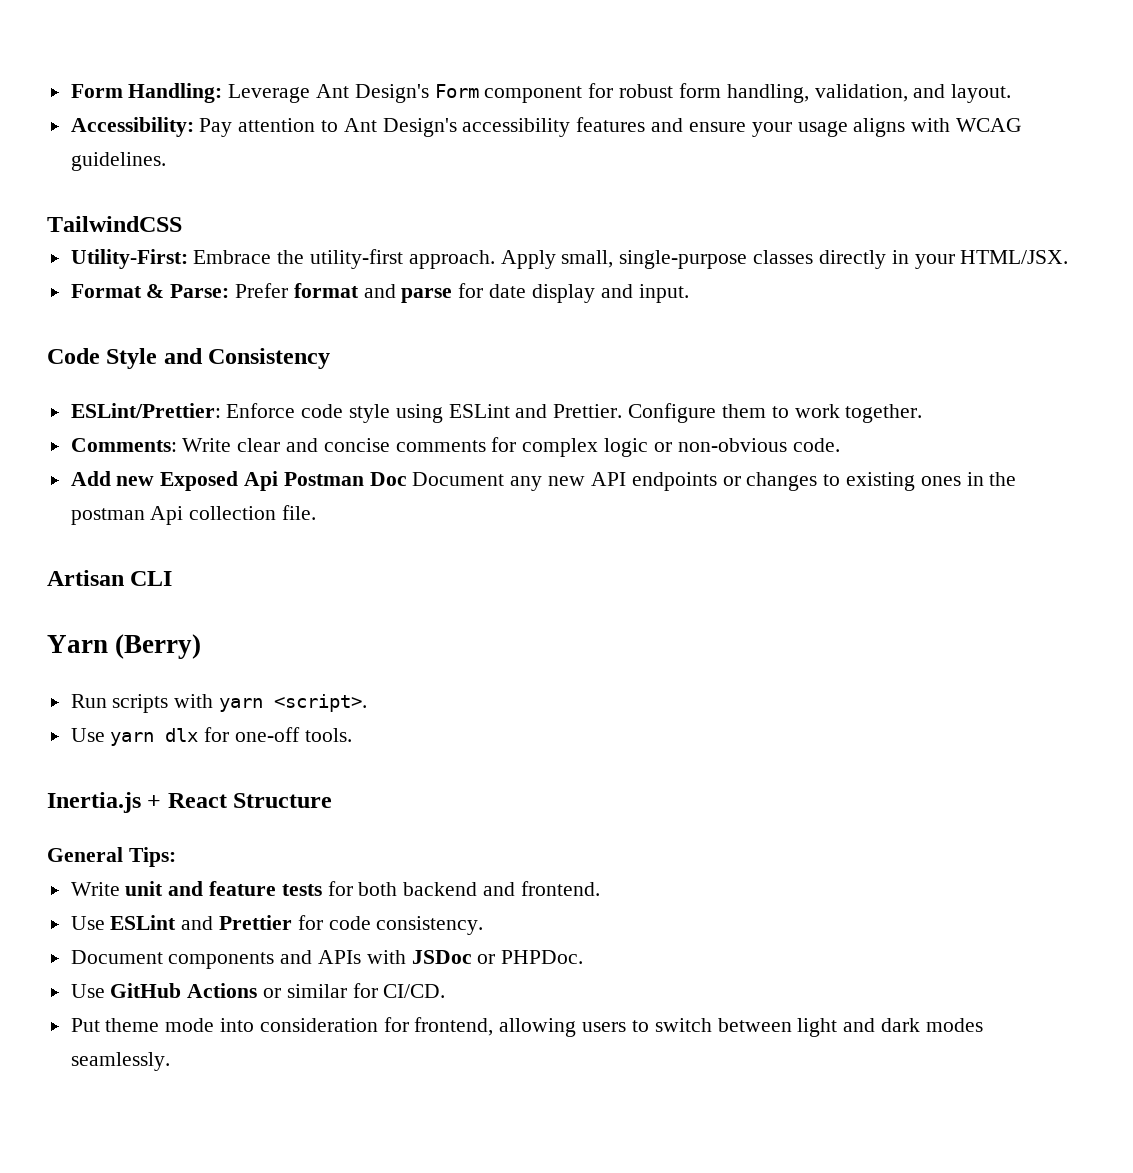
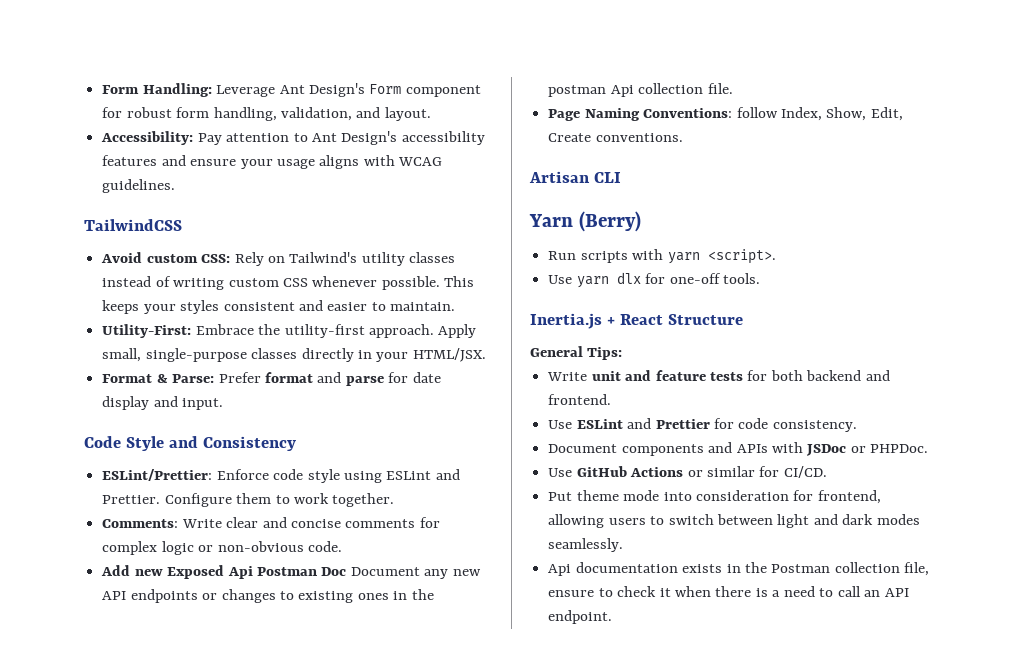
(182, 224) none -> [101,252,456,266] [102,276,475,290] [102,300,456,314] // Avoid custom CSS: Rely on Tailwind's utility classes instead of writing custom CSS whenever possible. This keeps your styles consistent and easier to maintain.
(317, 512) none -> [548,107,903,121] [548,133,683,142] // Page Naming Conventions: follow Index, Show, Edit, Create conventions.
(170, 1061) none -> [548,562,930,576] [548,586,909,597] [548,610,613,624] // Api documentation exists in the Postman collection file, ensure to check it when there is a need to call an API endpoint.

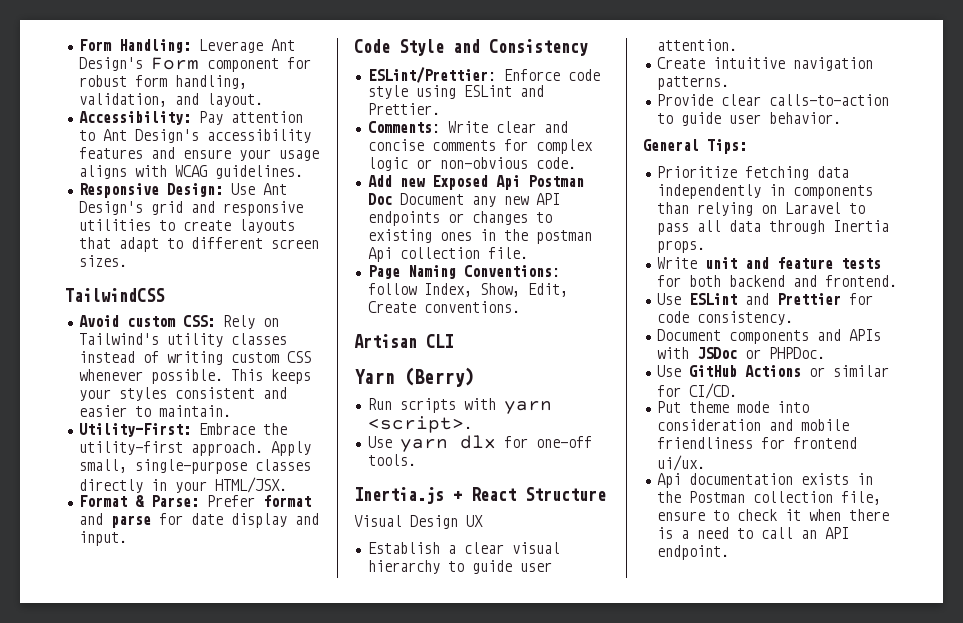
(176, 186) none -> [78,183,287,198] [78,201,303,216] [78,219,295,233] [78,237,319,252] [78,255,127,267] // Responsive Design: Use Ant Design's grid and responsive utilities to create layouts that adapt to different screen sizes.
[164,493,395,507] Configure them to work together. -> (440, 109) none
[530,346,623,360] General Tips: -> [354,515,483,529] [367,542,560,554] [367,560,552,574] [656,39,737,51] [656,57,873,71] [656,76,729,90] [656,94,889,106] [656,112,841,126] [643,139,747,154] [656,166,849,180] [656,184,873,199] [656,202,865,216] [656,220,889,235] [656,240,705,253] Visual Design UX // Establish a clear visual hierarchy to guide user attention. // Create intuitive navigation patterns. // Provide clear calls-to-action to guide user behavior. // General Tips: // Prioritize fetching data independently in components than relying on Laravel to pass all data through Inertia props.
[793,490,881,504] [548,514,920,528] [548,538,624,552] for frontend, allowing users to switch between light and dark modes seamlessly. -> [768,419,849,431] [656,437,857,449] [656,455,705,471] and mobile friendliness for frontend ui/ux.

